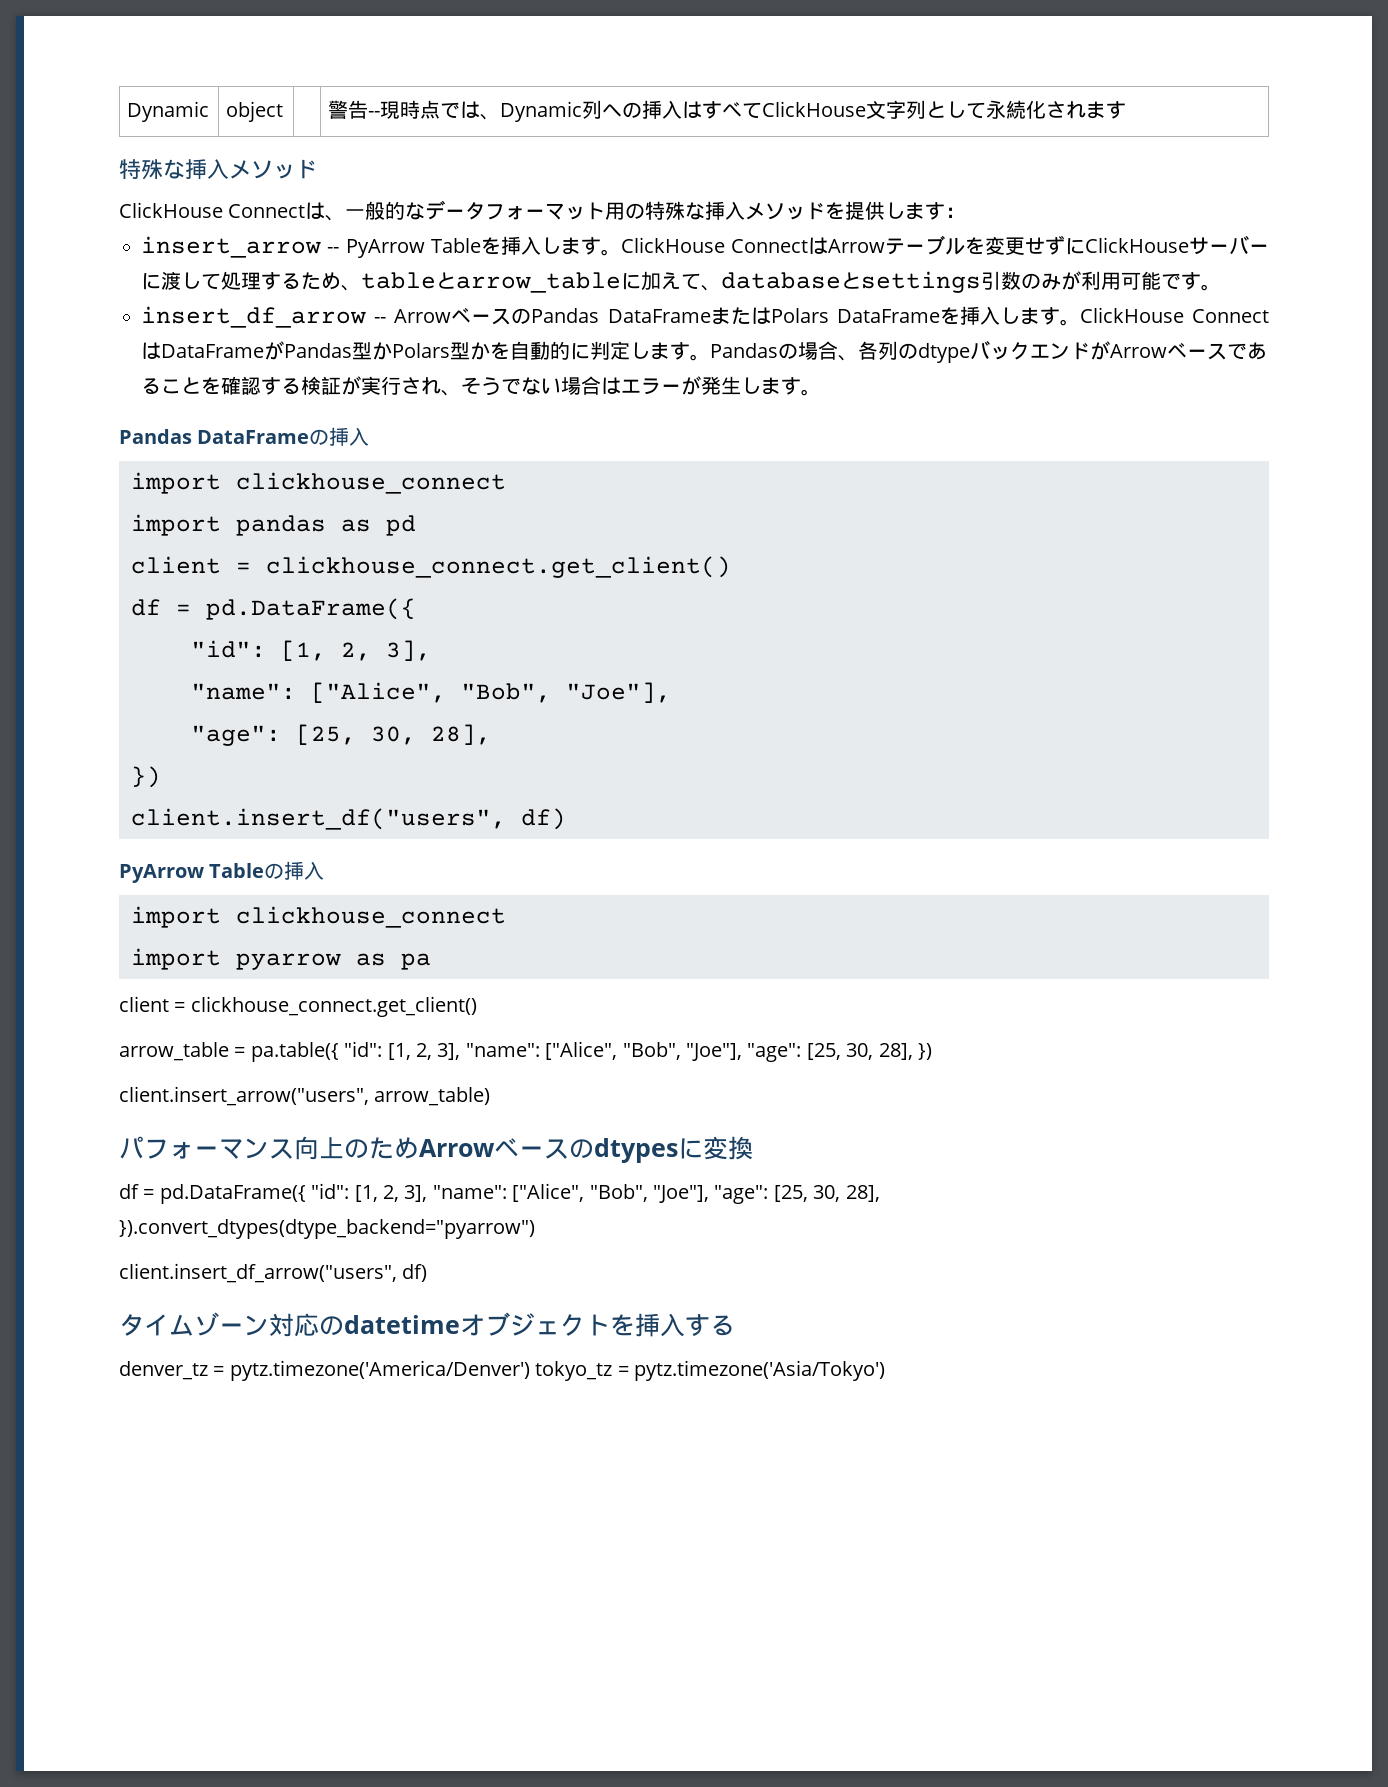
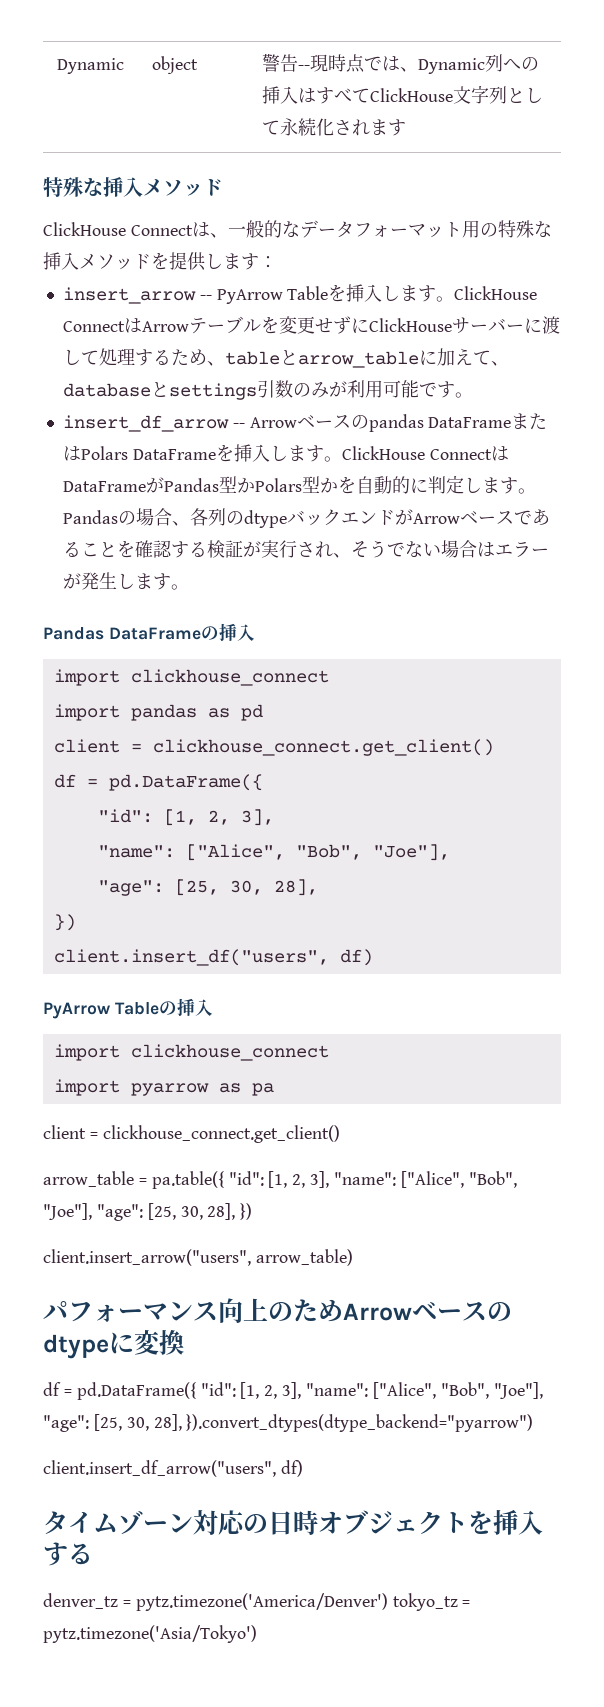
[531,308,600,323] Pandas -> [368,414,424,432] pandas
[594,1138,678,1163] dtypes -> [43,1334,109,1359] dtype
[344,1315,460,1334] datetime -> [268,1510,318,1535] 日時

